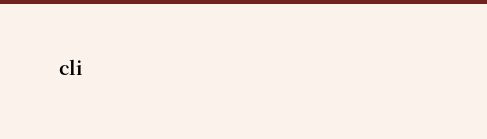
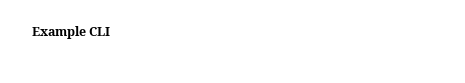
[59,59,82,75] cli -> [32,26,111,39] Example CLI

